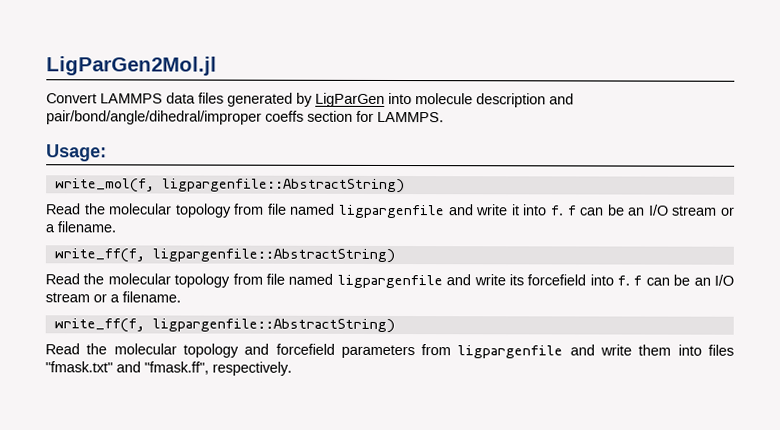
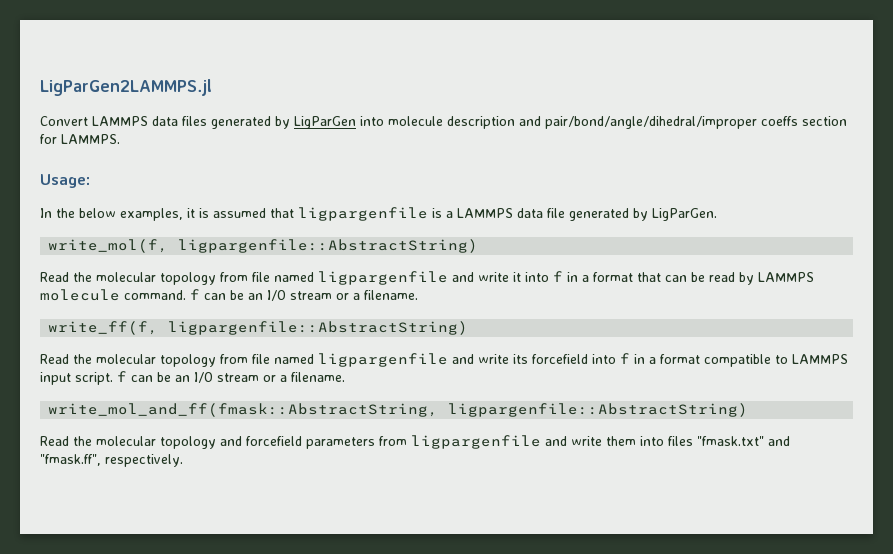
[46,56,217,76] LigParGen2Mol.jl -> [40,79,212,96] LigParGen2LAMMPS.jl
(107, 153) none -> [40,207,717,221] // In the below examples, it is assumed that ligpargenfile is a LAMMPS data file generated by LigParGen.
[549,205,564,216] f. -> [553,271,814,285] [40,289,186,301] f in a format that can be read by LAMMPS molecule command.
[617,274,735,286] [45,291,181,303] [53,318,145,333] f. f can be an I/O stream or a filename. // write_ff(f, -> [620,353,848,367] [40,371,345,385] [48,403,439,417] f in a format compatible to LAMMPS input script. f can be an I/O stream or a filename. // write_mol_and_ff(fmask::AbstractString,

